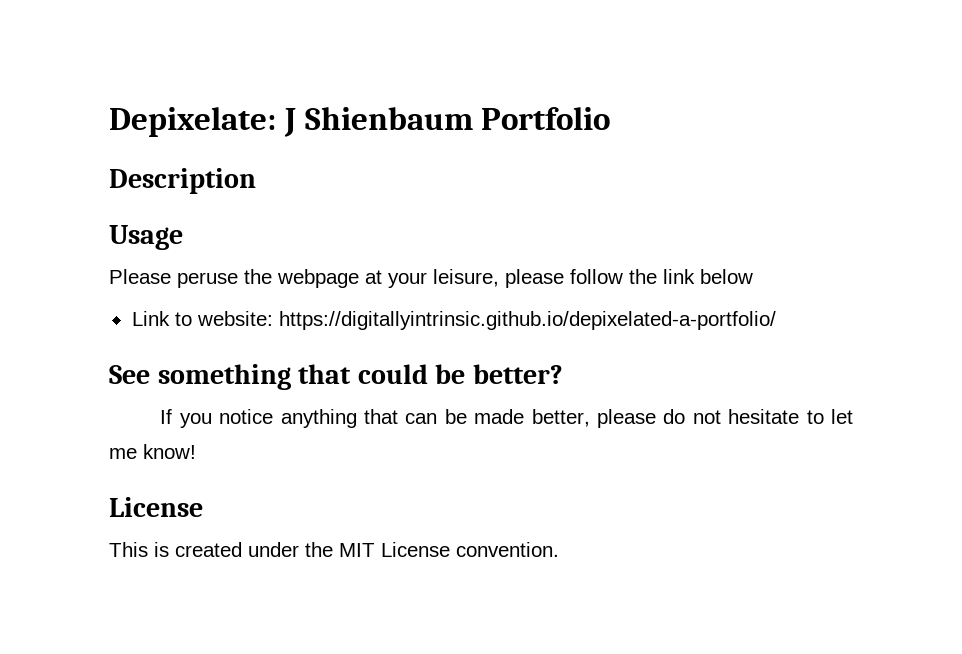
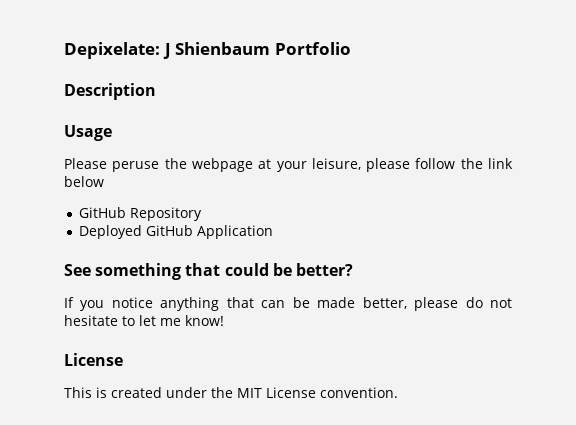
[131,311,776,330] Link to website: https://digitallyintrinsic.github.io/depixelated-a-portfolio/ -> [78,207,202,221] [78,225,273,239] GitHub Repository // Deployed GitHub Application

